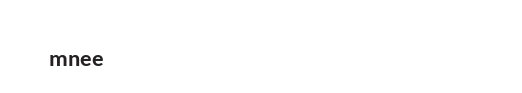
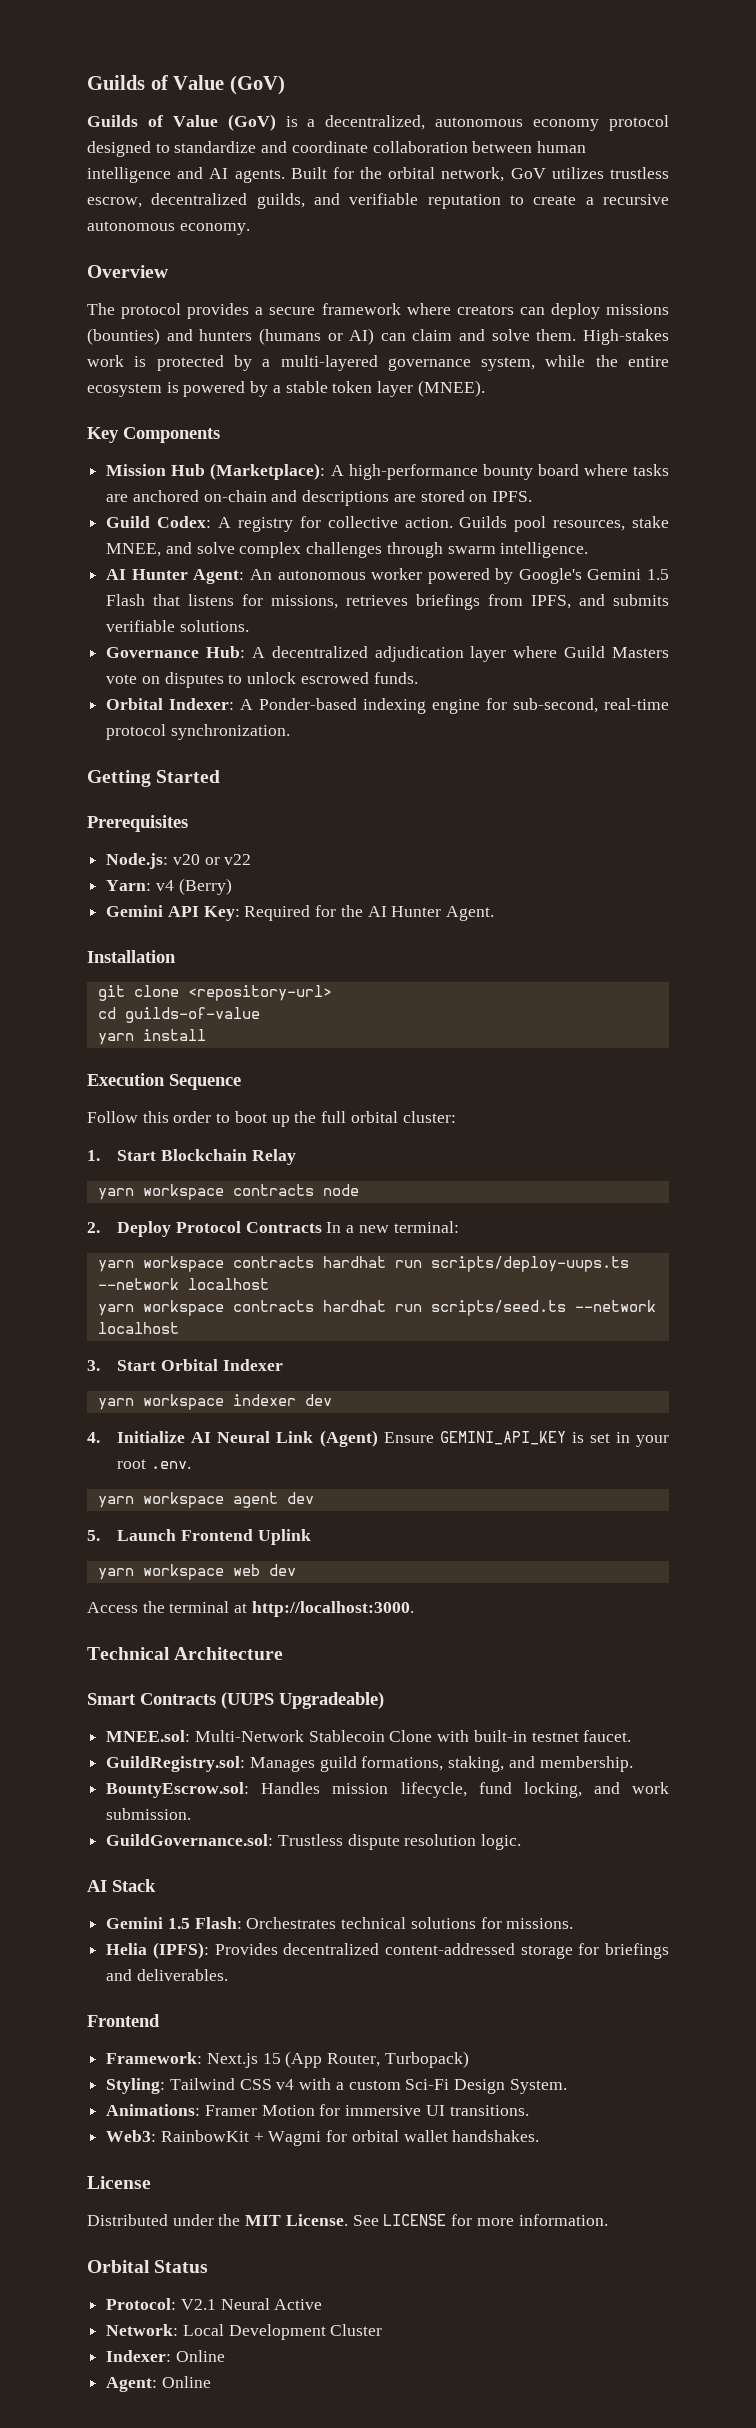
[49,55,104,66] mnee -> [87,75,285,95] [87,114,669,131] [87,141,587,157] [87,167,669,183] [87,193,669,209] [87,221,250,235] [87,265,168,278] [87,303,670,319] [87,328,669,345] [87,355,669,371] [87,380,485,397] [87,427,220,443] [106,463,669,480] [106,490,533,506] [106,516,669,532] [106,542,589,558] [106,568,669,584] [106,594,670,610] [106,620,249,632] [106,646,669,662] [106,672,418,688] [106,698,669,714] [106,724,290,740] [87,770,221,787] [87,815,188,832] [106,853,252,869] [106,878,232,895] [106,905,495,921] [87,950,176,963] [97,985,332,1001] [97,1007,260,1023] [97,1029,206,1045] [87,1073,241,1090] [87,1111,456,1127] [87,1149,296,1165] [97,1184,359,1200] [87,1221,459,1237] [97,1256,629,1272] [97,1278,269,1290] [97,1300,656,1316] [97,1322,179,1334] [87,1359,283,1371] [97,1394,332,1410] [87,1430,669,1447] [117,1459,191,1469] [97,1492,314,1508] [87,1529,311,1545] [97,1564,296,1580] [87,1601,414,1617] [87,1647,284,1660] [87,1692,384,1709] [106,1730,632,1742] [106,1756,633,1772] [106,1782,669,1798] [106,1808,192,1820] [106,1834,522,1850] [87,1879,156,1892] [106,1917,574,1929] [106,1942,670,1959] [106,1969,228,1981] [87,2014,160,2027] [106,2051,469,2068] [106,2078,567,2094] [106,2104,529,2116] [106,2130,540,2146] [87,2176,151,2189] [87,2214,608,2226] [87,2260,209,2273] [106,2298,323,2310] [106,2324,383,2340] [106,2350,225,2362] [106,2376,211,2392] Guilds of Value (GoV) // Guilds of Value (GoV) is a decentralized, autonomous economy protocol designed to standardize and coordinate collaboration between human intelligence and AI agents. Built for the orbital network, GoV utilizes trustless escrow, decentralized guilds, and verifiable reputation to create a recursive autonomous economy. // Overview // The protocol provides a secure framework where creators can deploy missions (bounties) and hunters (humans or AI) can claim and solve them. High-stakes work is protected by a multi-layered governance system, while the entire ecosystem is powered by a stable token layer (MNEE). // Key Components // Mission Hub (Marketplace): A high-performance bounty board where tasks are anchored on-chain and descriptions are stored on IPFS. // Guild Codex: A registry for collective action. Guilds pool resources, stake MNEE, and solve complex challenges through swarm intelligence. // AI Hunter Agent: An autonomous worker powered by Google's Gemini 1.5 Flash that listens for missions, retrieves briefings from IPFS, and submits verifiable solutions. // Governance Hub: A decentralized adjudication layer where Guild Masters vote on disputes to unlock escrowed funds. // Orbital Indexer: A Ponder-based indexing engine for sub-second, real-time protocol synchronization. // Getting Started // Prerequisites // Node.js: v20 or v22 // Yarn: v4 (Berry) // Gemini API Key: Required for the AI Hunter Agent. // Installation // git clone <repository-url> // cd guilds-of-value // yarn install // Execution Sequence // Follow this order to boot up the full orbital cluster: // 1. Start Blockchain Relay // yarn workspace contracts node // 2. Deploy Protocol Contracts In a new terminal: // yarn workspace contracts hardhat run scripts/deploy-uups.ts --network localhost // yarn workspace contracts hardhat run scripts/seed.ts --network localhost // 3. Start Orbital Indexer // yarn workspace indexer dev // 4. Initialize AI Neural Link (Agent) Ensure GEMINI_API_KEY is set in your root .env. // yarn workspace agent dev // 5. Launch Frontend Uplink // yarn workspace web dev // Access the terminal at http://localhost:3000. // Technical Architecture // Smart Contracts (UUPS Upgradeable) // MNEE.sol: Multi-Network Stablecoin Clone with built-in testnet faucet. // GuildRegistry.sol: Manages guild formations, staking, and membership. // BountyEscrow.sol: Handles mission lifecycle, fund locking, and work submission. // GuildGovernance.sol: Trustless dispute resolution logic. // AI Stack // Gemini 1.5 Flash: Orchestrates technical solutions for missions. // Helia (IPFS): Provides decentralized content-addressed storage for briefings and deliverables. // Frontend // Framework: Next.js 15 (App Router, Turbopack) // Styling: Tailwind CSS v4 with a custom Sci-Fi Design System. // Animations: Framer Motion for immersive UI transitions. // Web3: RainbowKit + Wagmi for orbital wallet handshakes. // License // Distributed under the MIT License. See LICENSE for more information. // Orbital Status // Protocol: V2.1 Neural Active // Network: Local Development Cluster // Indexer: Online // Agent: Online

